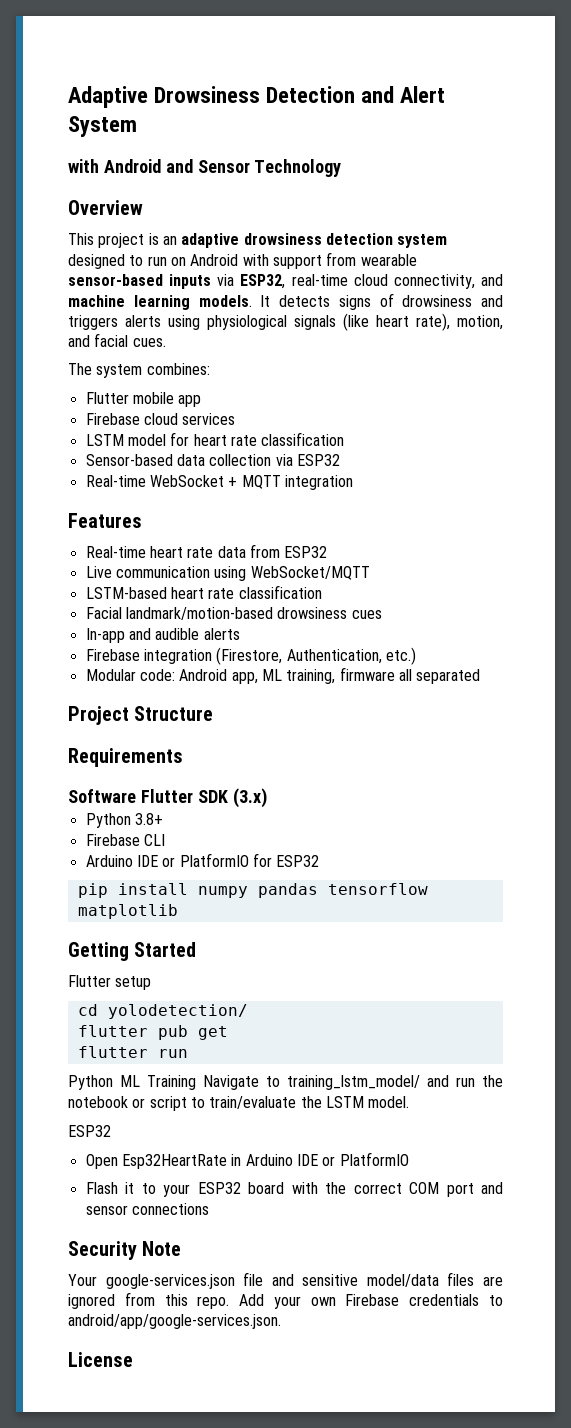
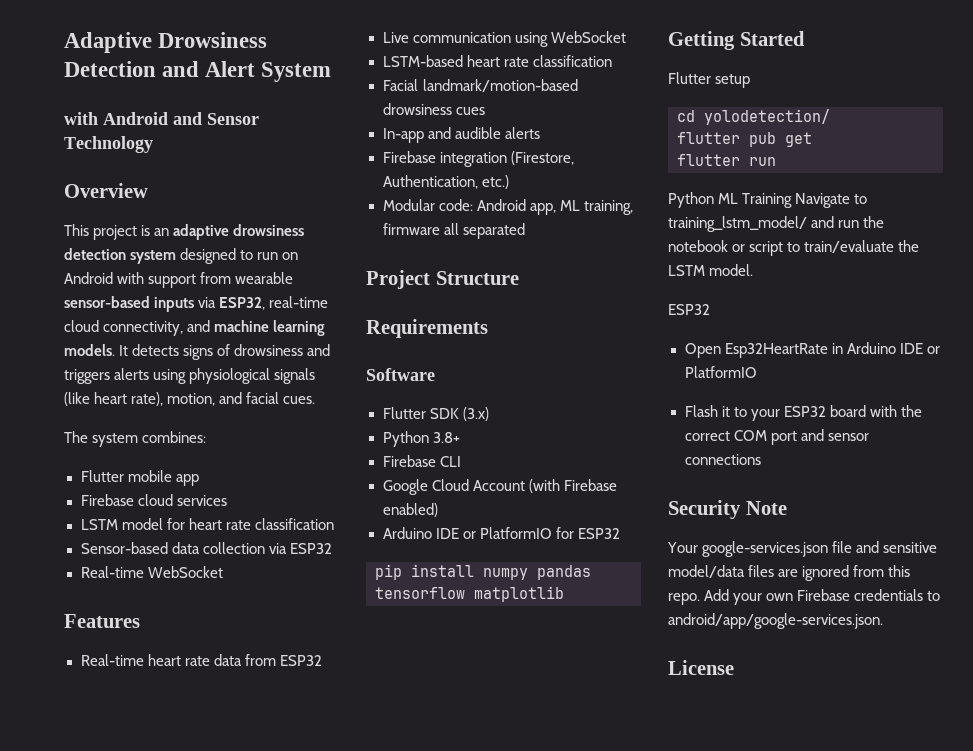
[228,475,353,490] + MQTT integration -> (223, 572) none
[250,566,370,580] WebSocket/MQTT -> [550,31,626,43] WebSocket
(136, 796) none -> (435, 374) //
(165, 840) none -> [382,479,617,495] [382,503,438,517] // Google Cloud Account (with Firebase enabled)

